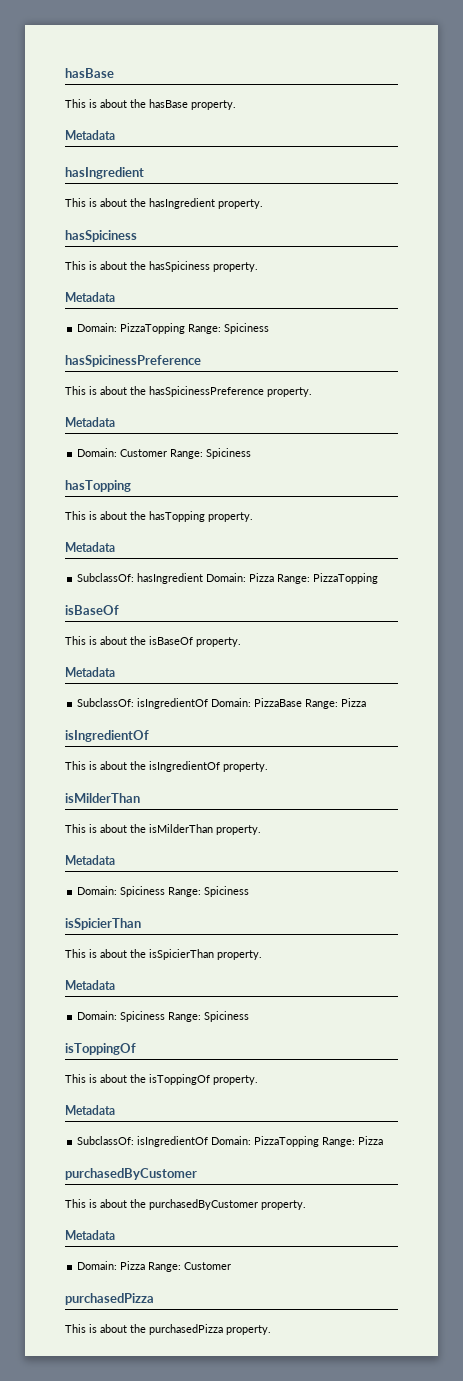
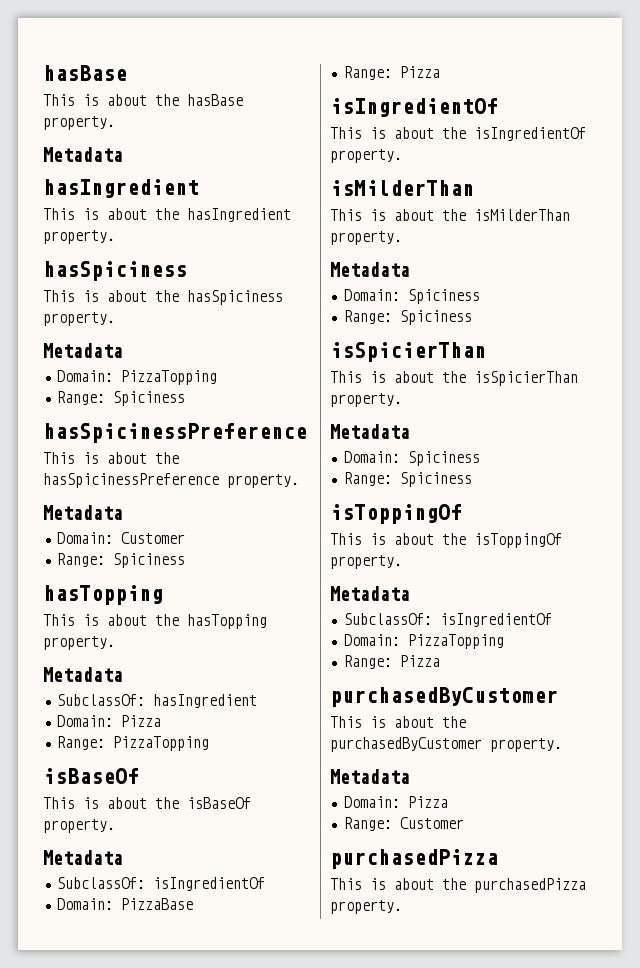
(186, 328) none -> (217, 377) //
(168, 453) none -> (185, 538) //
[206,573,275,582] Domain: Pizza -> [56,715,161,727] // Domain: Pizza //
(209, 703) none -> (265, 884) //
(303, 702) none -> (193, 904) //
(166, 891) none -> (480, 296) //
(166, 1016) none -> (480, 458) //
[211,1136,320,1147] Domain: PizzaTopping -> [343,634,504,649] // Domain: PizzaTopping //
(146, 1265) none -> (448, 802) //

